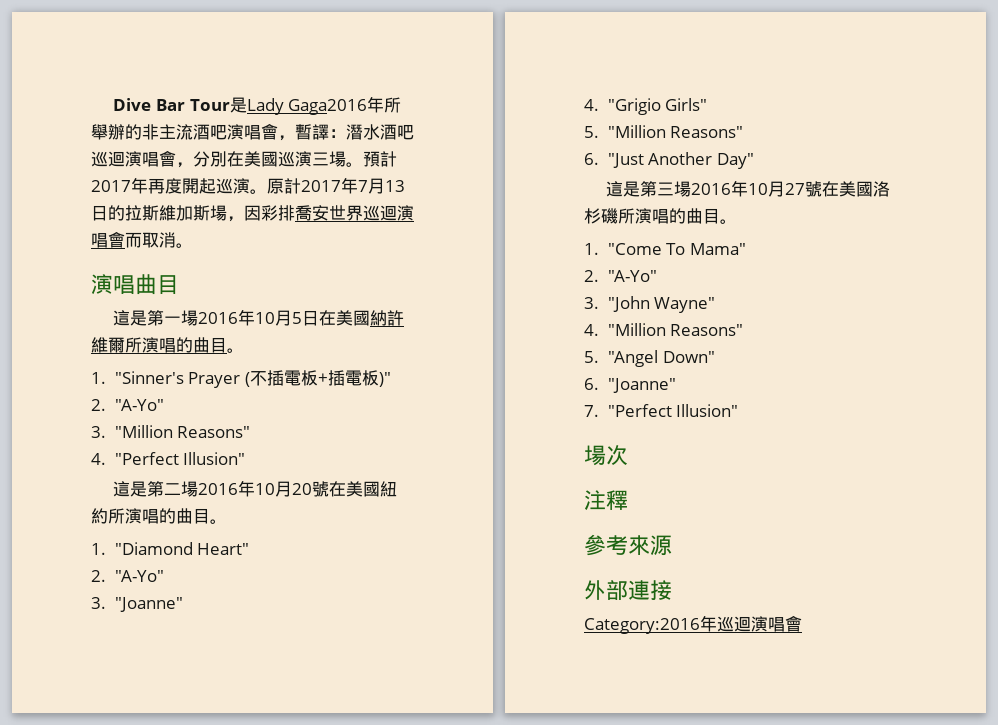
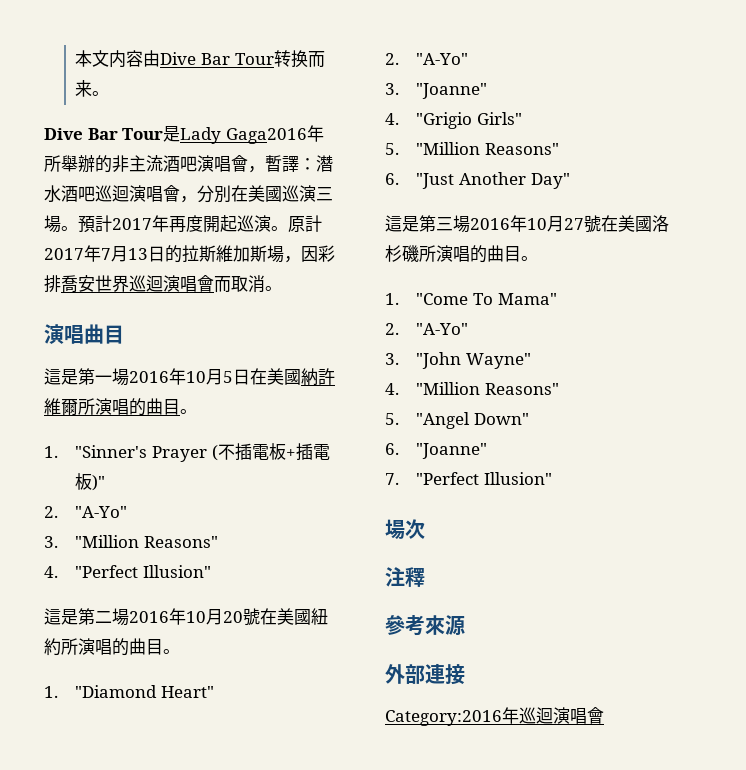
(113, 104) none -> [75,50,325,68] [75,80,110,97] 本文内容由Dive Bar Tour转换而来。 //

